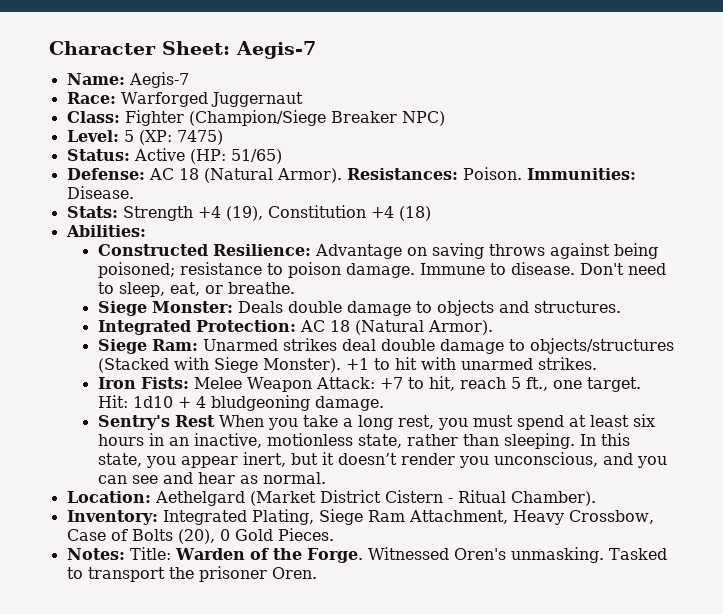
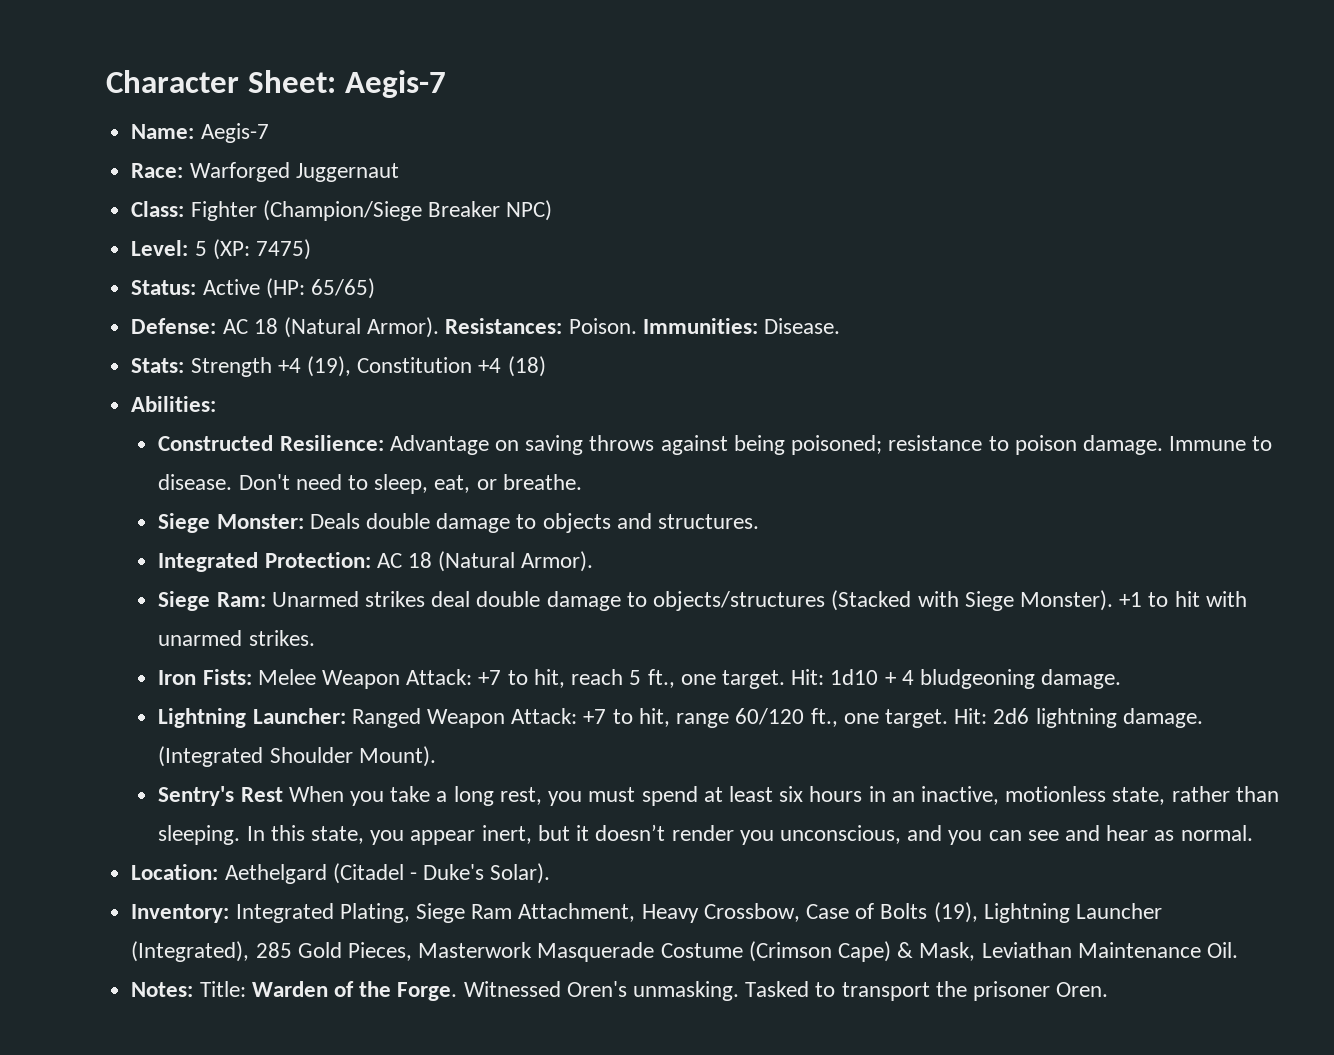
[230,149,282,164] 51/65) -> [310,278,375,299] 65/65)
(384, 403) none -> [158,708,1203,728] [158,746,436,767] // Lightning Launcher: Ranged Weapon Attack: +7 to hit, range 60/120 ft., one target. Hit: 2d6 lightning damage. (Integrated Shoulder Mount).
[249,490,596,506] (Market District Cistern - Ritual Chamber). -> [332,863,551,884] (Citadel - Duke's Solar).
[177,528,334,544] (20), 0 Gold Pieces. -> [933,902,1163,923] [131,941,1239,962] (19), Lightning Launcher (Integrated), 285 Gold Pieces, Masterwork Masquerade Costume (Crimson Cape) & Mask, Leviathan Maintenance Oil.

